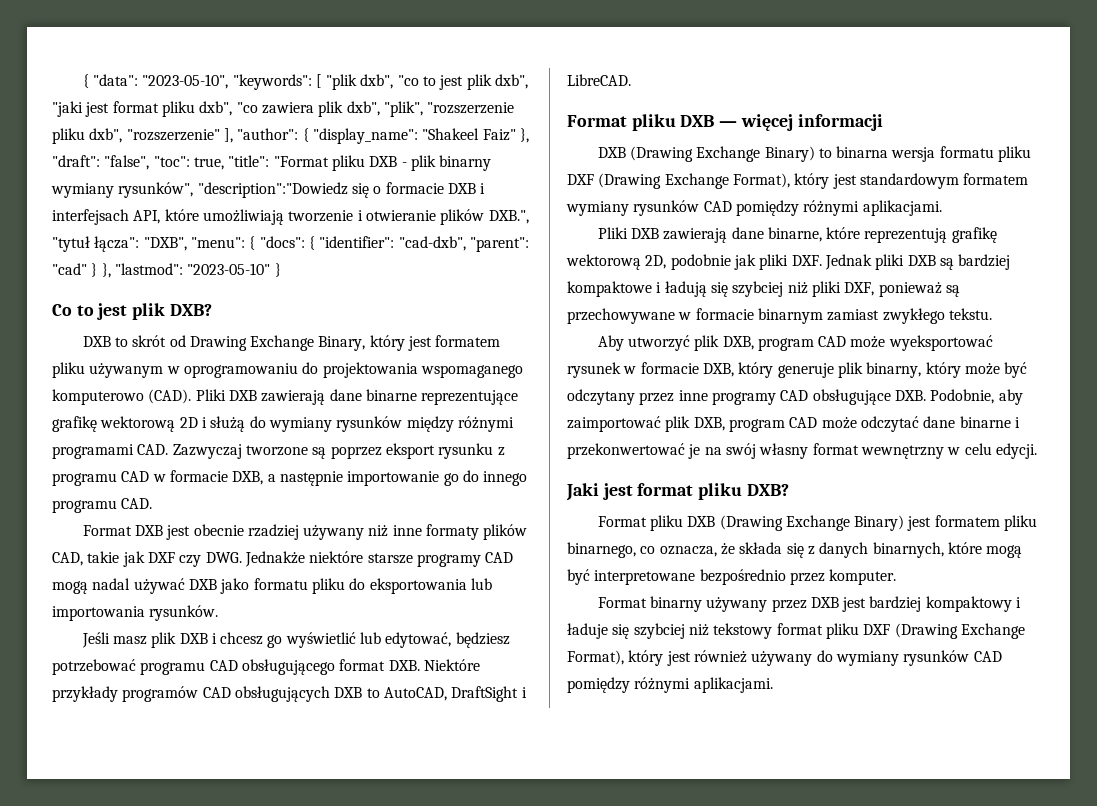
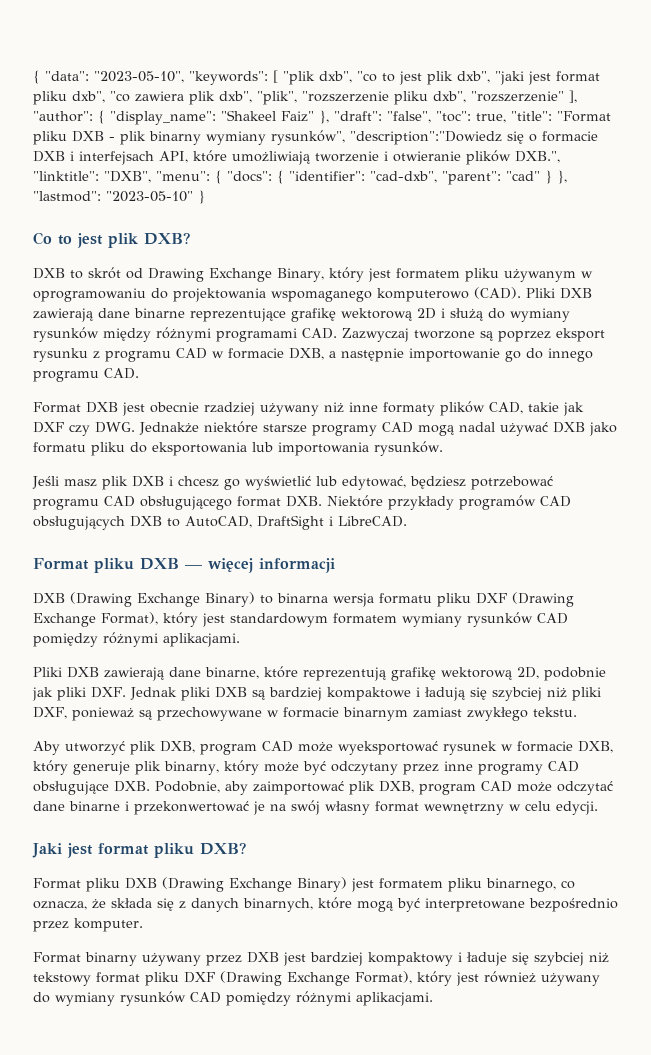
[52,236,140,252] "tytuł łącza": -> [33,171,99,181] "linktitle":

